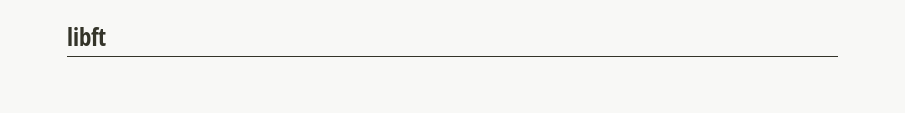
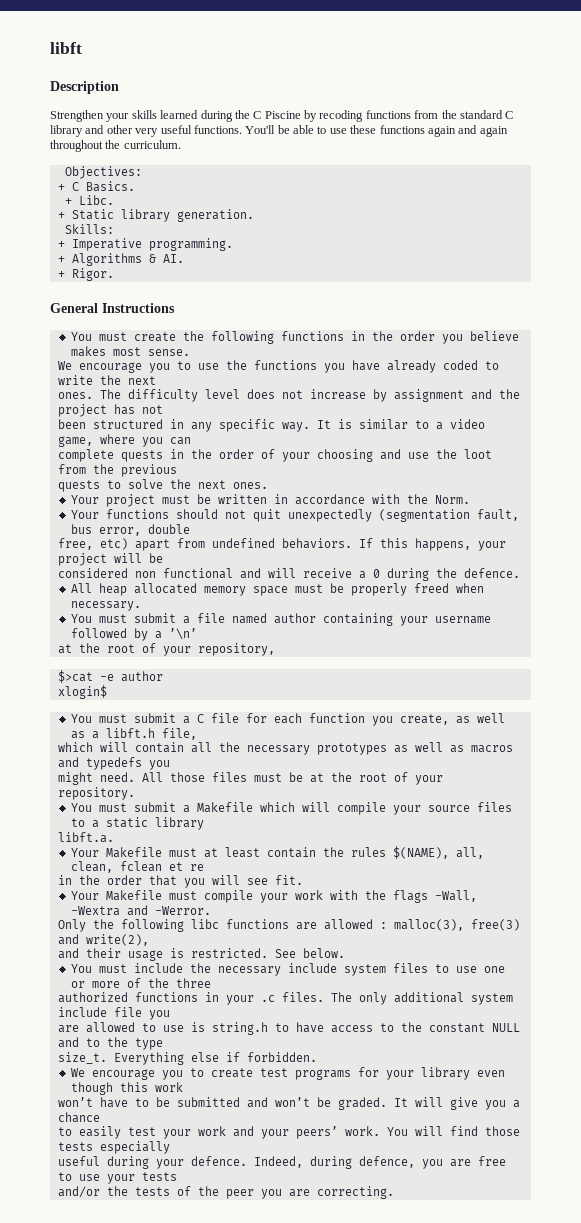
(106, 36) none -> [50,81,119,94] [50,110,514,122] [50,125,508,137] [50,140,181,152] [64,166,142,179] [57,181,135,192] [64,195,114,205] [57,209,254,222] [64,224,114,234] [57,238,233,251] [57,253,184,266] [57,268,114,281] [50,303,175,313] [71,331,520,344] [71,346,191,357] [57,360,499,373] [57,375,156,385] [57,389,520,402] [57,404,163,417] [57,419,485,432] [57,434,191,447] [57,449,492,462] [57,464,177,477] [57,479,268,492] [71,494,471,507] [71,509,520,522] [71,524,191,536] [57,538,506,551] [57,553,163,566] [57,568,520,581] [71,583,485,596] [71,601,142,611] [71,613,492,626] [71,628,198,641] [57,643,275,656] [57,670,163,683] [57,685,107,699] [71,713,506,726] [71,728,198,740] [57,742,513,755] [57,757,170,770] [57,772,443,785] [57,787,135,800] [71,802,513,815] [71,817,205,830] [57,832,114,843] [71,846,485,859] [71,861,205,873] [57,875,303,888] [71,890,478,903] [71,905,212,916] [57,919,520,932] [57,934,149,946] [57,948,345,961] [71,963,506,976] [71,978,212,988] [57,992,513,1005] [57,1007,170,1020] [57,1022,520,1035] [57,1037,163,1050] [57,1052,317,1065] [71,1067,506,1080] [71,1082,184,1095] [57,1097,520,1110] [57,1112,100,1123] [57,1126,520,1139] [57,1141,170,1154] [57,1156,506,1169] [57,1172,177,1184] [57,1186,394,1199] // Description // Strengthen your skills learned during the C Piscine by recoding functions from the standard C library and other very useful functions. You'll be able to use these functions again and again throughout the curriculum. // Objectives: // + C Basics. // + Libc. // + Static library generation. // Skills: // + Imperative programming. // + Algorithms & AI. // + Rigor. // General Instructions // You must create the following functions in the order you believe makes most sense. // We encourage you to use the functions you have already coded to write the next // ones. The difficulty level does not increase by assignment and the project has not // been structured in any specific way. It is similar to a video game, where you can // complete quests in the order of your choosing and use the loot from the previous // quests to solve the next ones. // Your project must be written in accordance with the Norm. // Your functions should not quit unexpectedly (segmentation fault, bus error, double // free, etc) apart from undefined behaviors. If this happens, your project will be // considered non functional and will receive a 0 during the defence. // All heap allocated memory space must be properly freed when necessary. // You must submit a file named author containing your username followed by a ’\n’ // at the root of your repository, // $>cat -e author // xlogin$ // You must submit a C file for each function you create, as well as a libft.h file, // which will contain all the necessary prototypes as well as macros and typedefs you // might need. All those files must be at the root of your repository. // You must submit a Makefile which will compile your source files to a static library // libft.a. // Your Makefile must at least contain the rules $(NAME), all, clean, fclean et re // in the order that you will see fit. // Your Makefile must compile your work with the flags -Wall, -Wextra and -Werror. // Only the following libc functions are allowed : malloc(3), free(3) and write(2), // and their usage is restricted. See below. // You must include the necessary include system files to use one or more of the three // authorized functions in your .c files. The only additional system include file you // are allowed to use is string.h to have access to the constant NULL and to the type // size_t. Everything else if forbidden. // We encourage you to create test programs for your library even though this work // won’t have to be submitted and won’t be graded. It will give you a chance // to easily test your work and your peers’ work. You will find those tests especially // useful during your defence. Indeed, during defence, you are free to use your tests // and/or the tests of the peer you are correcting.

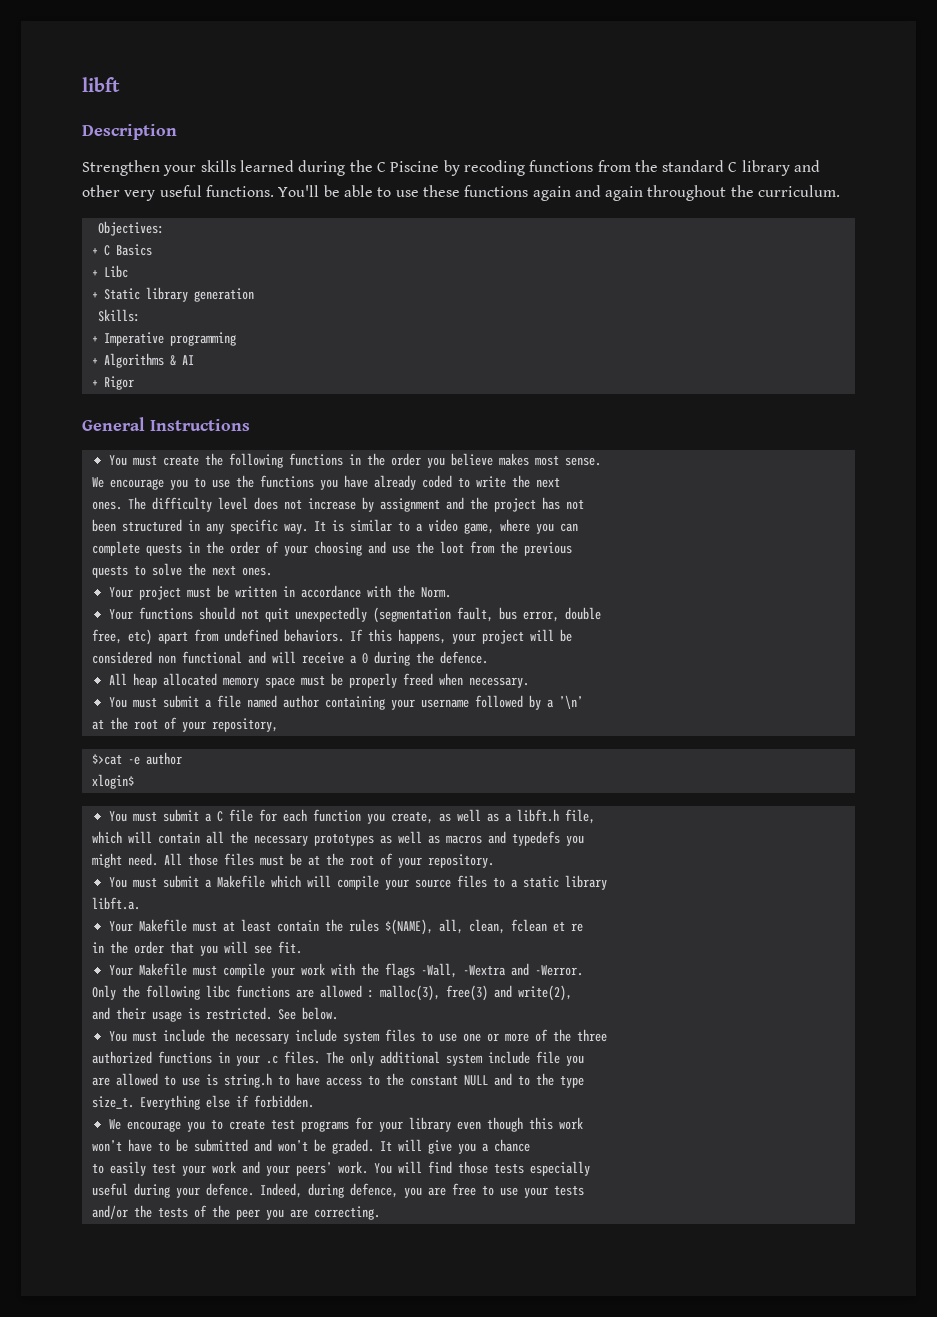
[85,181,135,192] [64,195,114,205] Basics. // + Libc. -> [115,244,152,256] [91,265,128,278] Basics // + Libc
[176,209,254,222] generation. -> [193,288,254,302] generation
[148,238,233,251] programming. -> [169,332,236,346] programming
[162,254,184,263] [57,268,114,281] AI. // + Rigor. -> [181,355,194,365] [91,376,134,390] AI // + Rigor

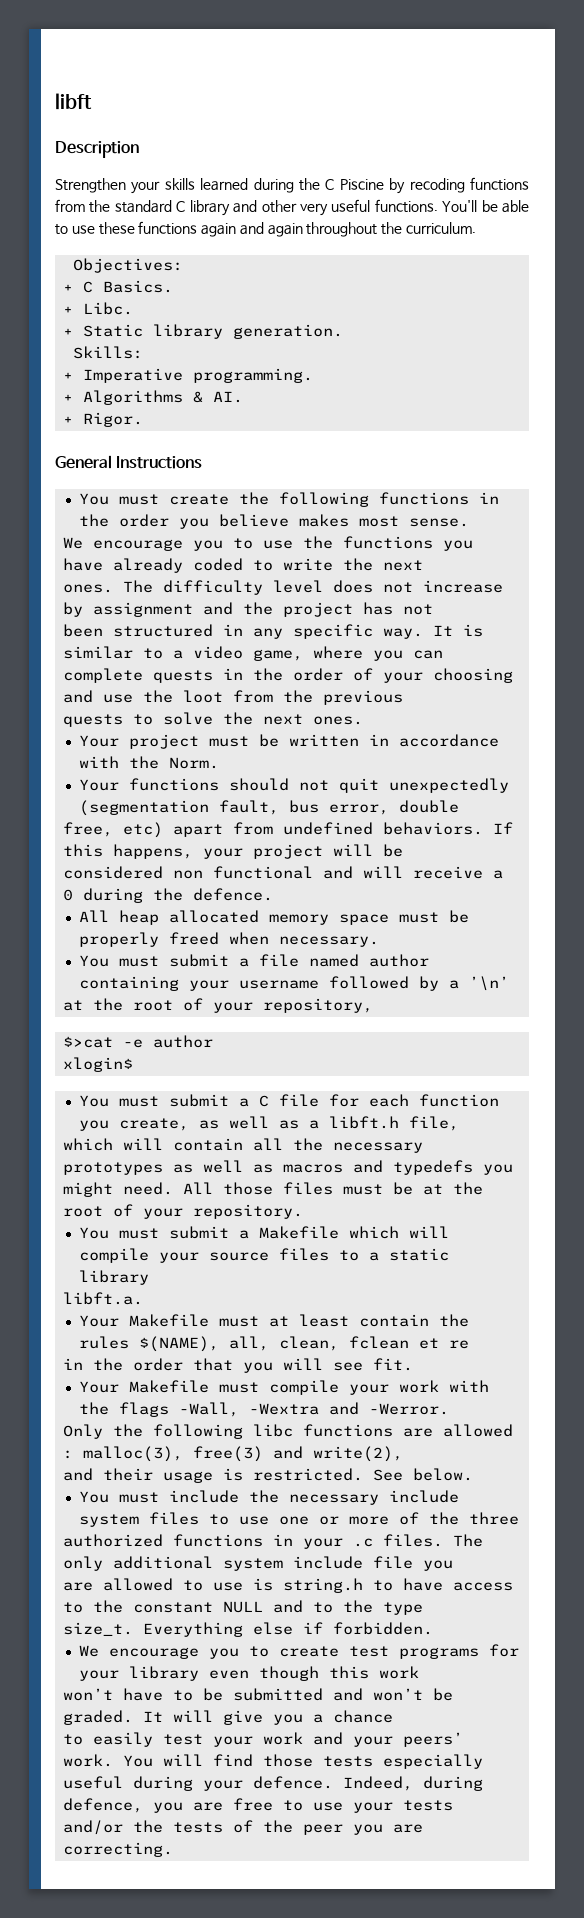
[115,244,152,256] [91,265,128,278] Basics // + Libc -> [103,280,174,293] [63,302,134,315] Basics. // + Libc.
[193,288,254,302] generation -> [233,324,344,339] generation.
[169,332,236,346] programming -> [193,368,314,383] programming.
[181,355,194,365] [91,376,134,390] AI // + Rigor -> [213,391,244,403] [63,412,144,427] AI. // + Rigor.

